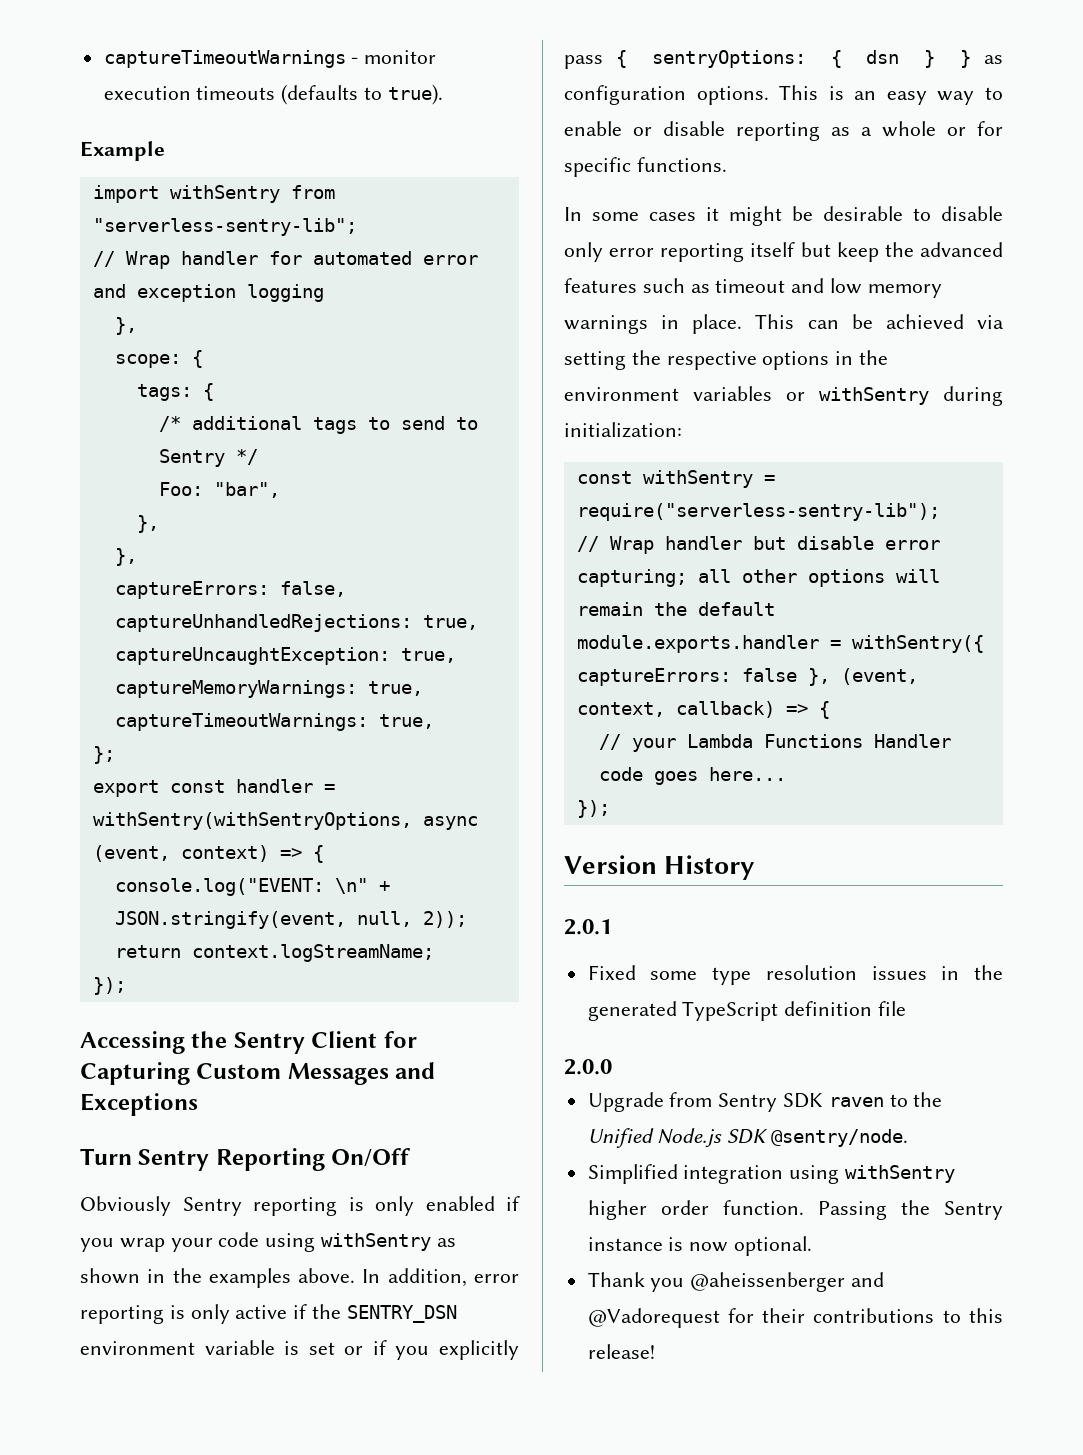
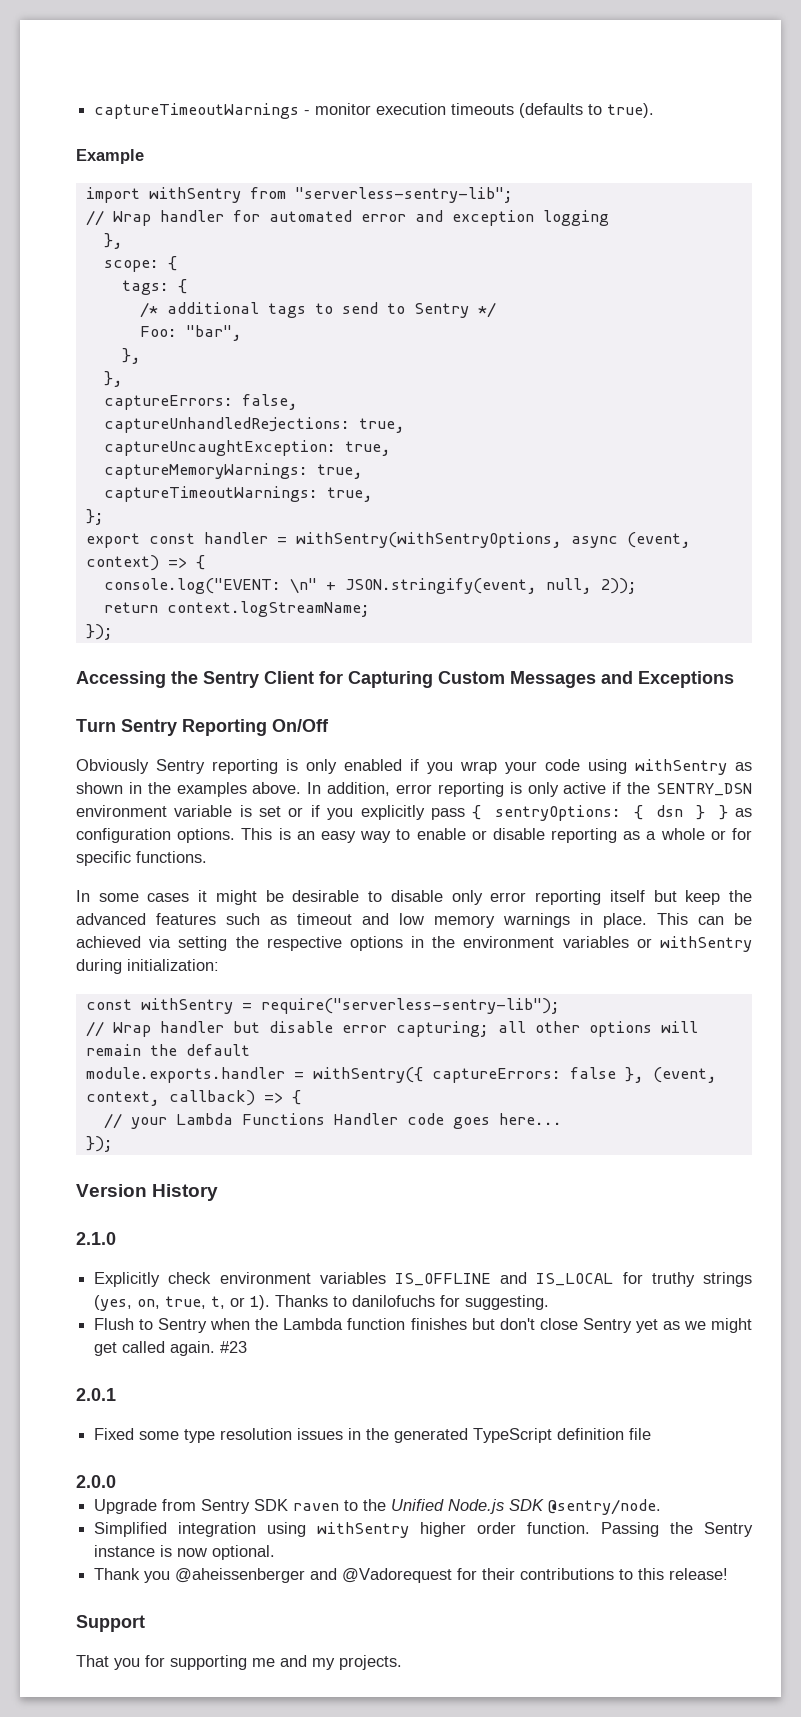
(756, 867) none -> [76,1232,116,1245] [94,1272,752,1287] [94,1295,550,1311] [94,1318,752,1333] [94,1341,248,1356] // 2.1.0 // Explicitly check environment variables IS_OFFLINE and IS_LOCAL for truthy strings (yes, on, true, t, or 1). Thanks to danilofuchs for suggesting. // Flush to Sentry when the Lambda function finishes but don't close Sentry yet as we might get called again. #23
(655, 1351) none -> [76,1615,145,1632] [76,1655,402,1670] // Support // That you for supporting me and my projects.

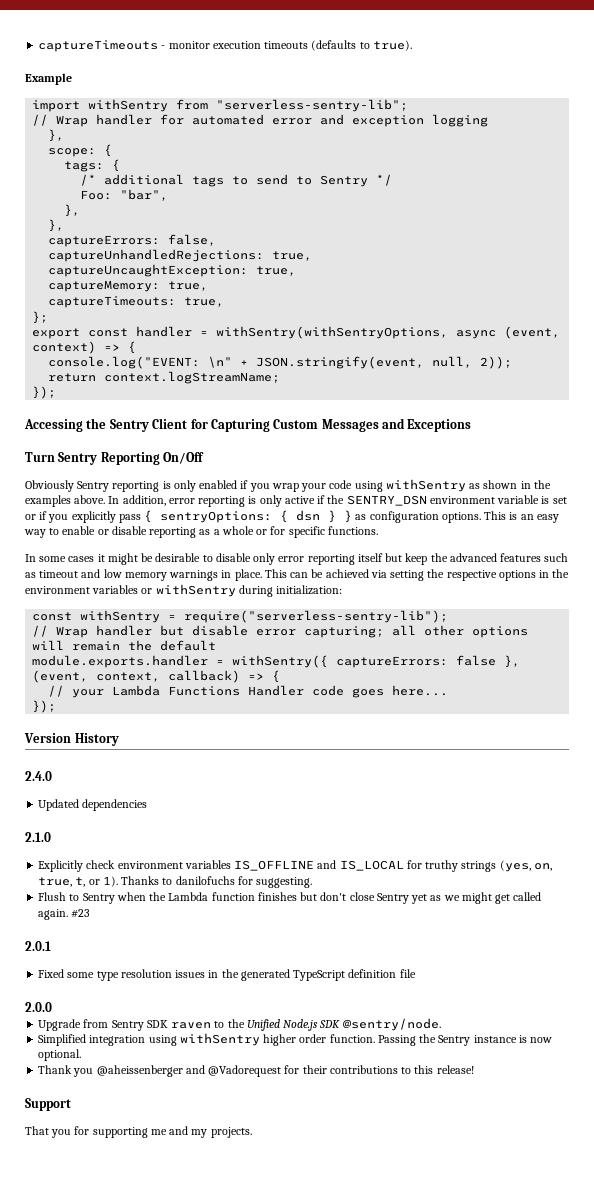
[94,103,300,119] captureTimeoutWarnings -> [38,40,159,52] captureTimeouts
[103,463,363,479] [103,486,318,502] captureMemoryWarnings: true, // captureTimeoutWarnings: -> [48,280,209,292] [48,296,177,308] captureMemory: true, // captureTimeouts:
(219, 1192) none -> [25,771,52,781] [38,799,148,811] // 2.4.0 // Updated dependencies

